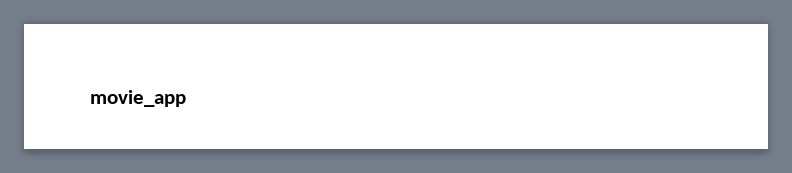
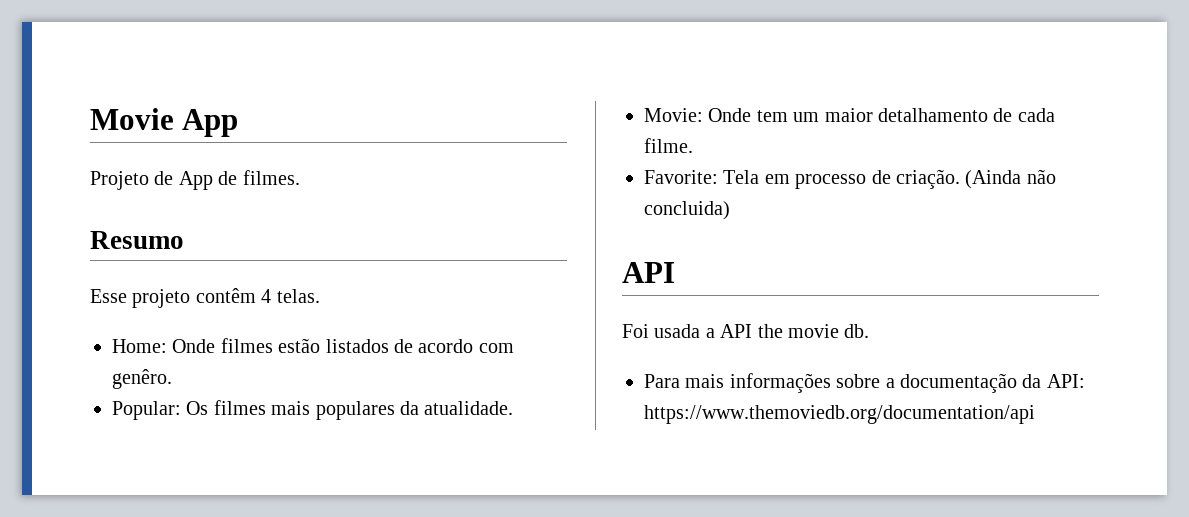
[90,90,186,107] movie_app -> [90,108,239,137] [90,170,300,190] [90,231,184,249] [90,288,320,308] [112,338,514,353] [112,369,172,389] [112,400,514,420] [644,108,1055,122] [644,138,693,153] [644,169,1056,189] [644,201,730,220] [622,262,675,283] [622,324,870,338] [644,373,1085,393] [644,405,1035,424] Movie App // Projeto de App de filmes. // Resumo // Esse projeto contêm 4 telas. // Home: Onde filmes estão listados de acordo com genêro. // Popular: Os filmes mais populares da atualidade. // Movie: Onde tem um maior detalhamento de cada filme. // Favorite: Tela em processo de criação. (Ainda não concluida) // API // Foi usada a API the movie db. // Para mais informações sobre a documentação da API: https://www.themoviedb.org/documentation/api

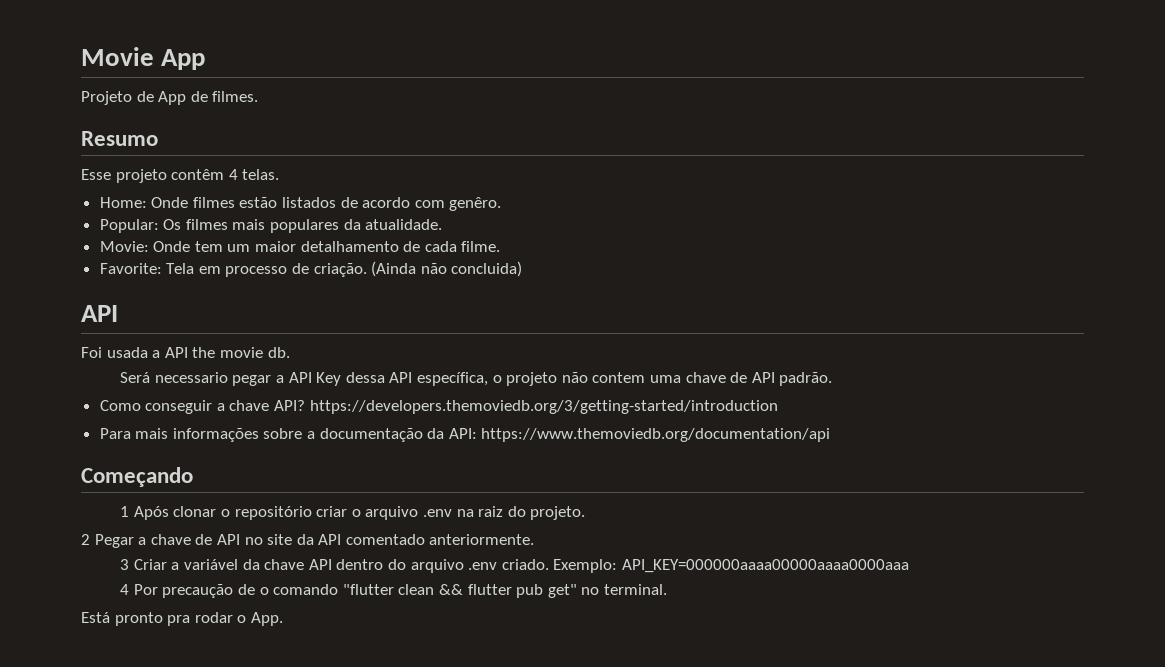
(870, 331) none -> [120,372,833,386] [99,400,778,414] // Será necessario pegar a API Key dessa API específica, o projeto não contem uma chave de API padrão. // Como conseguir a chave API? https://developers.themoviedb.org/3/getting-started/introduction
(1035, 414) none -> [81,467,193,487] [120,506,586,520] [81,534,535,548] [120,559,909,573] [120,584,667,598] [81,612,283,626] // Começando // 1 Após clonar o repositório criar o arquivo .env na raiz do projeto. // 2 Pegar a chave de API no site da API comentado anteriormente. // 3 Criar a variável da chave API dentro do arquivo .env criado. Exemplo: API_KEY=000000aaaa00000aaaa0000aaa // 4 Por precaução de o comando "flutter clean && flutter pub get" no terminal. // Está pronto pra rodar o App.

